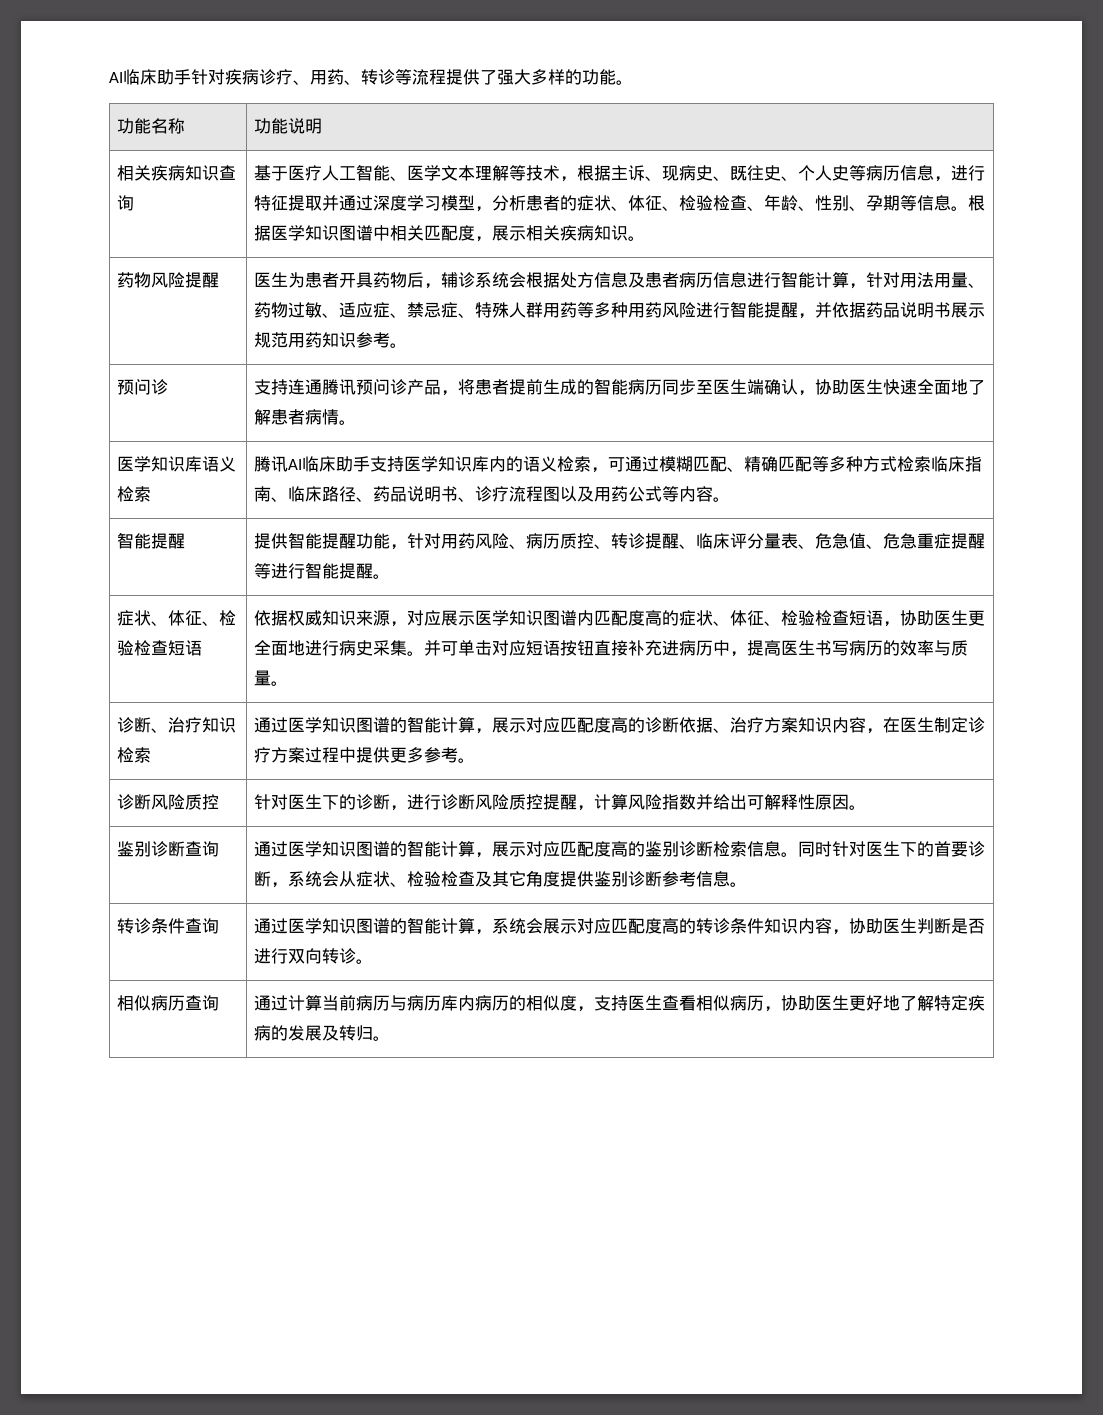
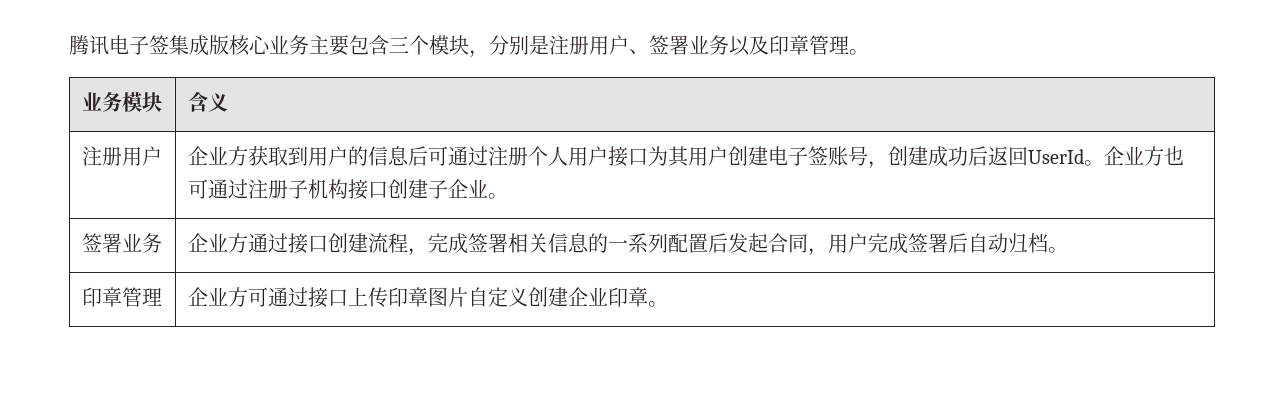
[109,69,633,85] [117,118,186,134] [254,118,323,134] [117,165,237,181] [117,195,135,211] [254,164,986,182] [254,194,986,212] [254,225,646,242] [117,272,220,288] [254,271,986,289] [254,301,986,319] [254,332,408,348] [117,379,169,395] [254,378,986,396] [254,409,357,425] [117,456,237,472] [117,486,152,502] [254,456,983,473] [254,486,731,502] [117,532,186,549] [254,532,986,550] [254,562,391,579] [117,610,237,626] [117,640,203,656] [254,610,986,627] [254,640,969,657] [254,670,289,686] [117,717,237,733] [117,747,152,763] [254,716,986,734] [254,747,476,763] [117,794,220,810] [254,794,867,811] [117,841,220,857] [254,840,986,858] [254,870,748,888] [117,918,220,934] [254,917,986,935] [254,948,374,964] [117,995,220,1011] [254,995,986,1012] [254,1025,374,1041] AI临床助手针对疾病诊疗、用药、转诊等流程提供了强大多样的功能。 // 功能名称 | 功能说明 // 相关疾病知识查询 | 基于医疗人工智能、医学文本理解等技术，根据主诉、现病史、既往史、个人史等病历信息，进行特征提取并通过深度学习模型，分析患者的症状、体征、检验检查、年龄、性别、孕期等信息。根据医学知识图谱中相关匹配度，展示相关疾病知识。 // 药物风险提醒 | 医生为患者开具药物后，辅诊系统会根据处方信息及患者病历信息进行智能计算，针对用法用量、药物过敏、适应症、禁忌症、特殊人群用药等多种用药风险进行智能提醒，并依据药品说明书展示规范用药知识参考。 // 预问诊 | 支持连通腾讯预问诊产品，将患者提前生成的智能病历同步至医生端确认，协助医生快速全面地了解患者病情。 // 医学知识库语义检索 | 腾讯AI临床助手支持医学知识库内的语义检索，可通过模糊匹配、精确匹配等多种方式检索临床指南、临床路径、药品说明书、诊疗流程图以及用药公式等内容。 // 智能提醒 | 提供智能提醒功能，针对用药风险、病历质控、转诊提醒、临床评分量表、危急值、危急重症提醒等进行智能提醒。 // 症状、体征、检验检查短语 | 依据权威知识来源，对应展示医学知识图谱内匹配度高的症状、体征、检验检查短语，协助医生更全面地进行病史采集。并可单击对应短语按钮直接补充进病历中，提高医生书写病历的效率与质量。 // 诊断、治疗知识检索 | 通过医学知识图谱的智能计算，展示对应匹配度高的诊断依据、治疗方案知识内容，在医生制定诊疗方案过程中提供更多参考。 // 诊断风险质控 | 针对医生下的诊断，进行诊断风险质控提醒，计算风险指数并给出可解释性原因。 // 鉴别诊断查询 | 通过医学知识图谱的智能计算，展示对应匹配度高的鉴别诊断检索信息。同时针对医生下的首要诊断，系统会从症状、检验检查及其它角度提供鉴别诊断参考信息。 // 转诊条件查询 | 通过医学知识图谱的智能计算，系统会展示对应匹配度高的转诊条件知识内容，协助医生判断是否进行双向转诊。 // 相似病历查询 | 通过计算当前病历与病历库内病历的相似度，支持医生查看相似病历，协助医生更好地了解特定疾病的发展及转归 -> [69,35,869,58] [82,92,163,112] [188,91,229,112] [82,146,163,166] [188,146,1185,169] [188,179,509,200] [82,233,163,253] [188,233,1069,256] [82,287,163,307] [188,287,649,308] 腾讯电子签集成版核心业务主要包含三个模块，分别是注册用户、签署业务以及印章管理。 // 业务模块 | 含义 // 注册用户 | 企业方获取到用户的信息后可通过注册个人用户接口为其用户创建电子签账号，创建成功后返回UserId。企业方也可通过注册子机构接口创建子企业。 // 签署业务 | 企业方通过接口创建流程，完成签署相关信息的一系列配置后发起合同，用户完成签署后自动归档。 // 印章管理 | 企业方可通过接口上传印章图片自定义创建企业印章

